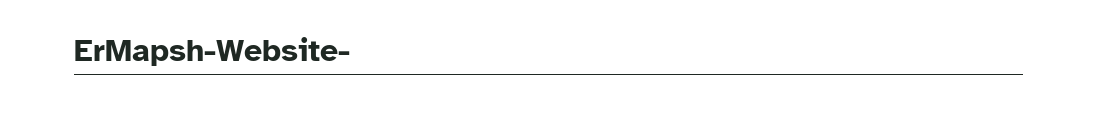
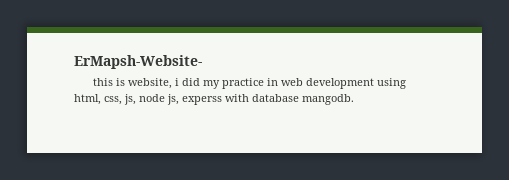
(350, 51) none -> [92,78,406,89] [74,94,354,105] // this is website, i did my practice in web development using html, css, js, node js, experss with database mangodb.

